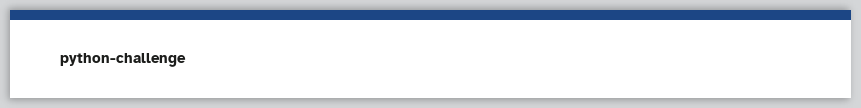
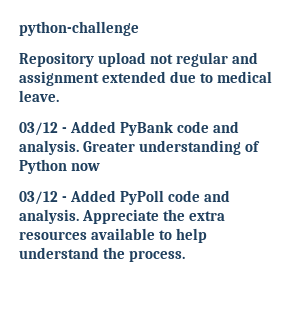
(186, 60) none -> [19,52,259,67] [19,71,273,86] [19,90,59,102] [19,121,240,136] [19,140,261,155] [19,159,101,174] [19,190,231,205] [19,209,226,224] [19,228,208,243] [19,247,186,262] // Repository upload not regular and assignment extended due to medical leave. // 03/12 - Added PyBank code and analysis. Greater understanding of Python now // 03/12 - Added PyPoll code and analysis. Appreciate the extra resources available to help understand the process.

